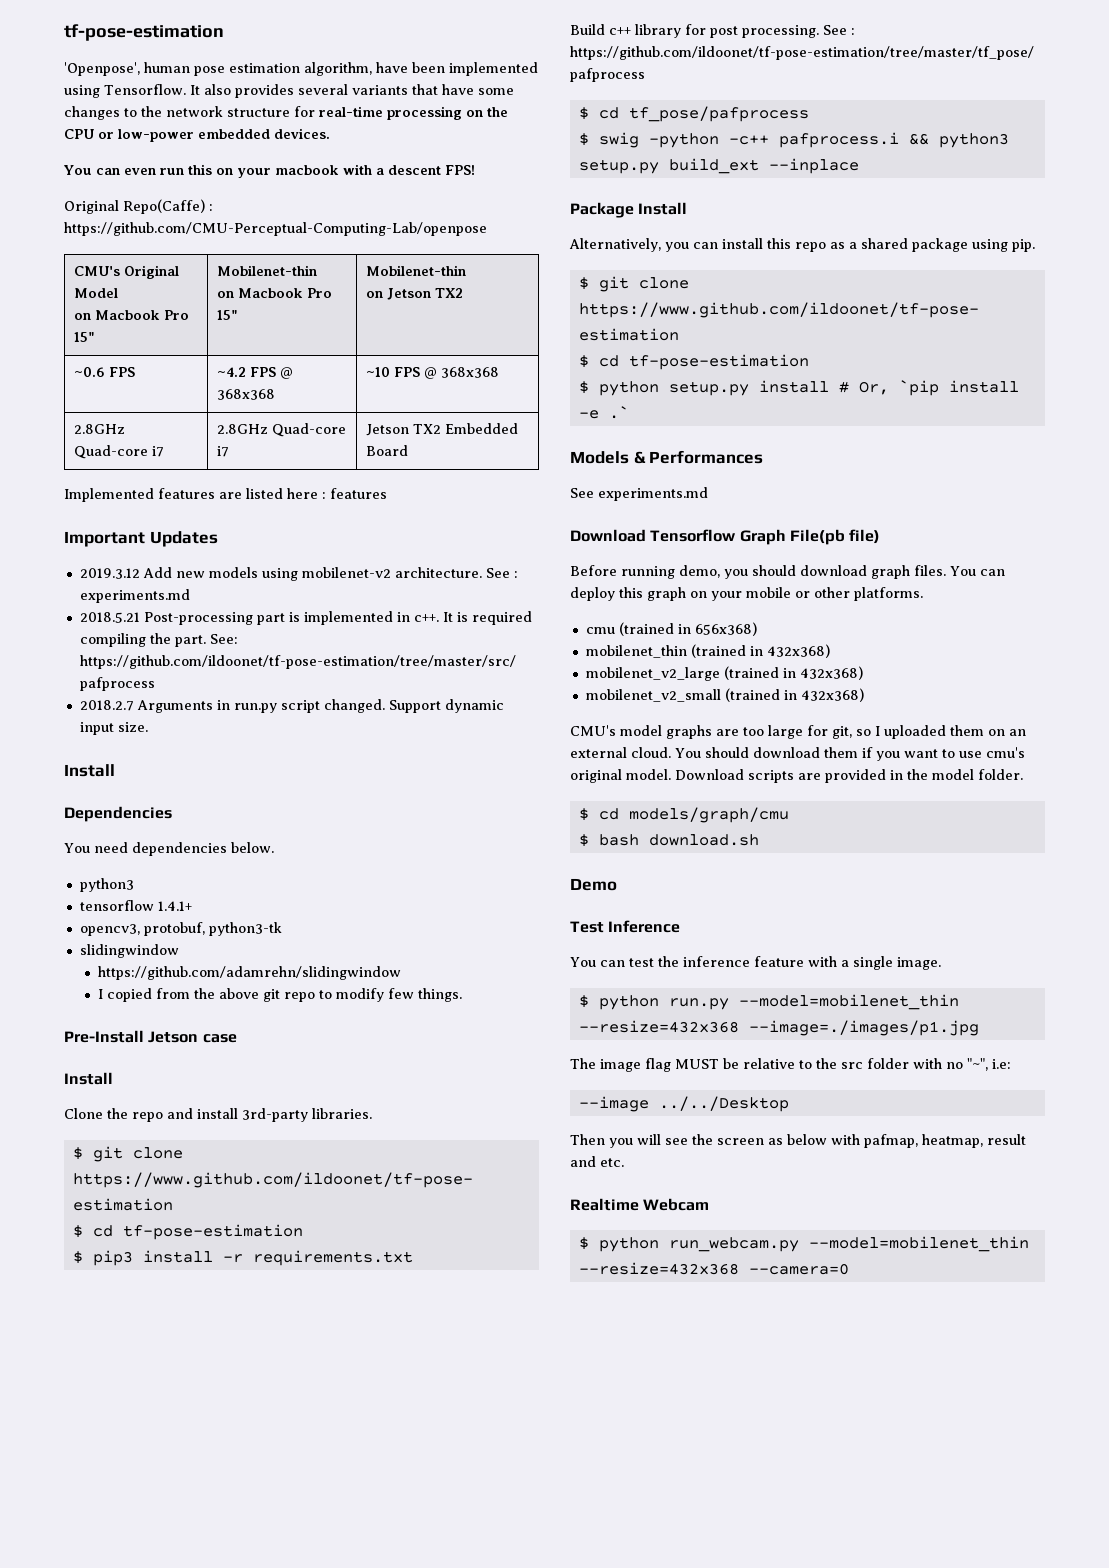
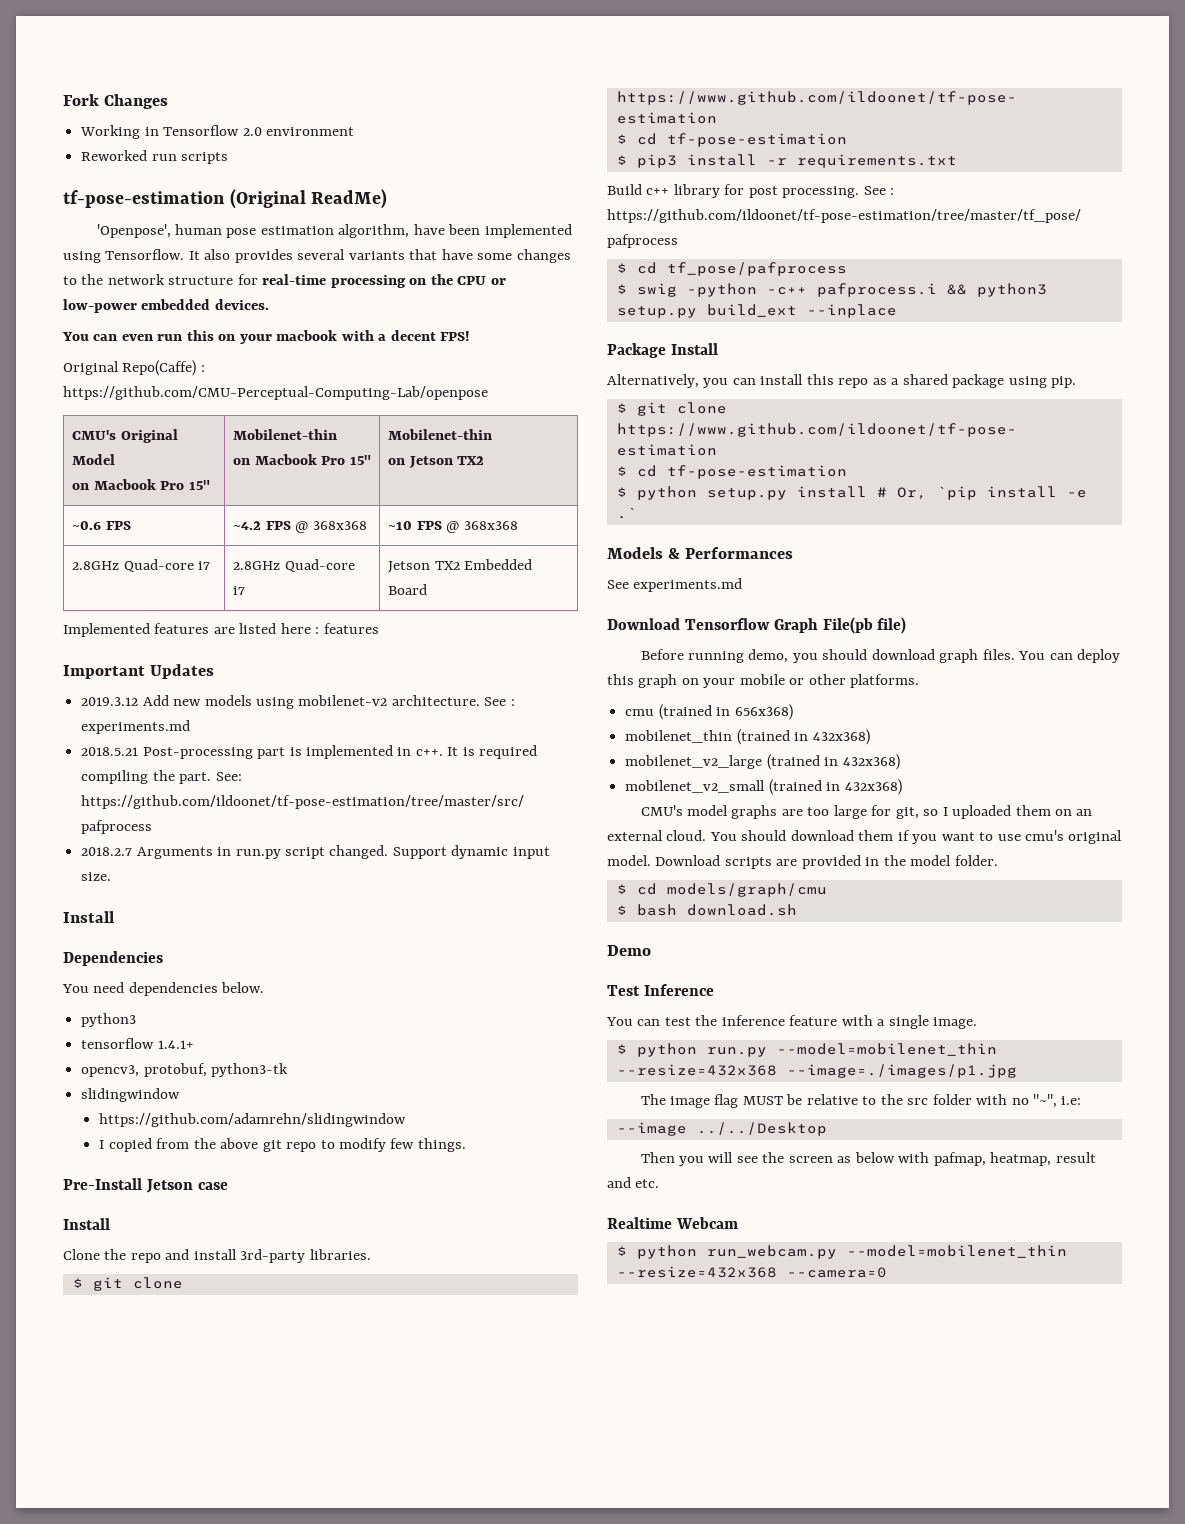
[64,24,224,41] tf-pose-estimation -> [63,94,169,109] [80,125,354,139] [81,150,229,164] [63,189,388,209] Fork Changes // Working in Tensorflow 2.0 environment // Reworked run scripts // tf-pose-estimation (Original ReadMe)
[387,165,441,175] descent -> [390,330,436,341] decent

